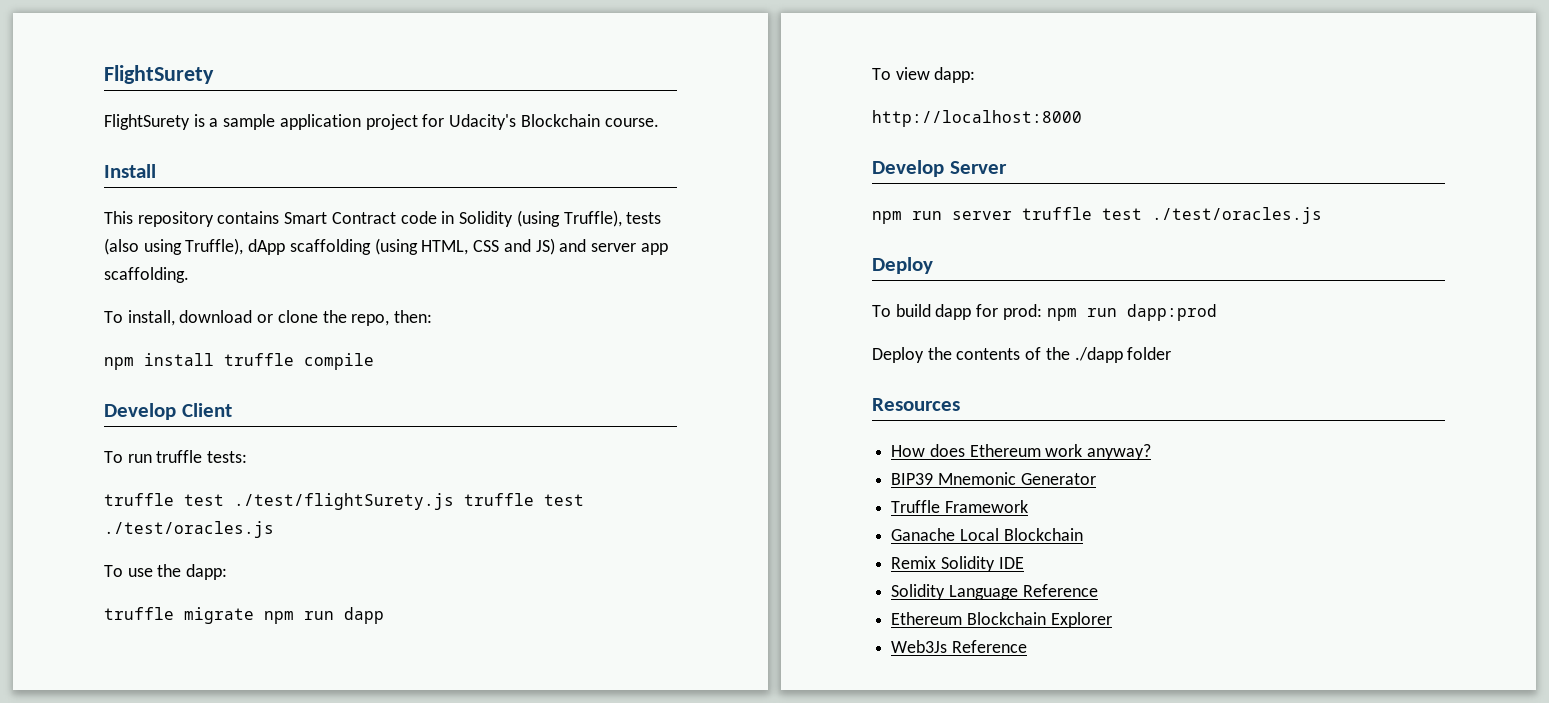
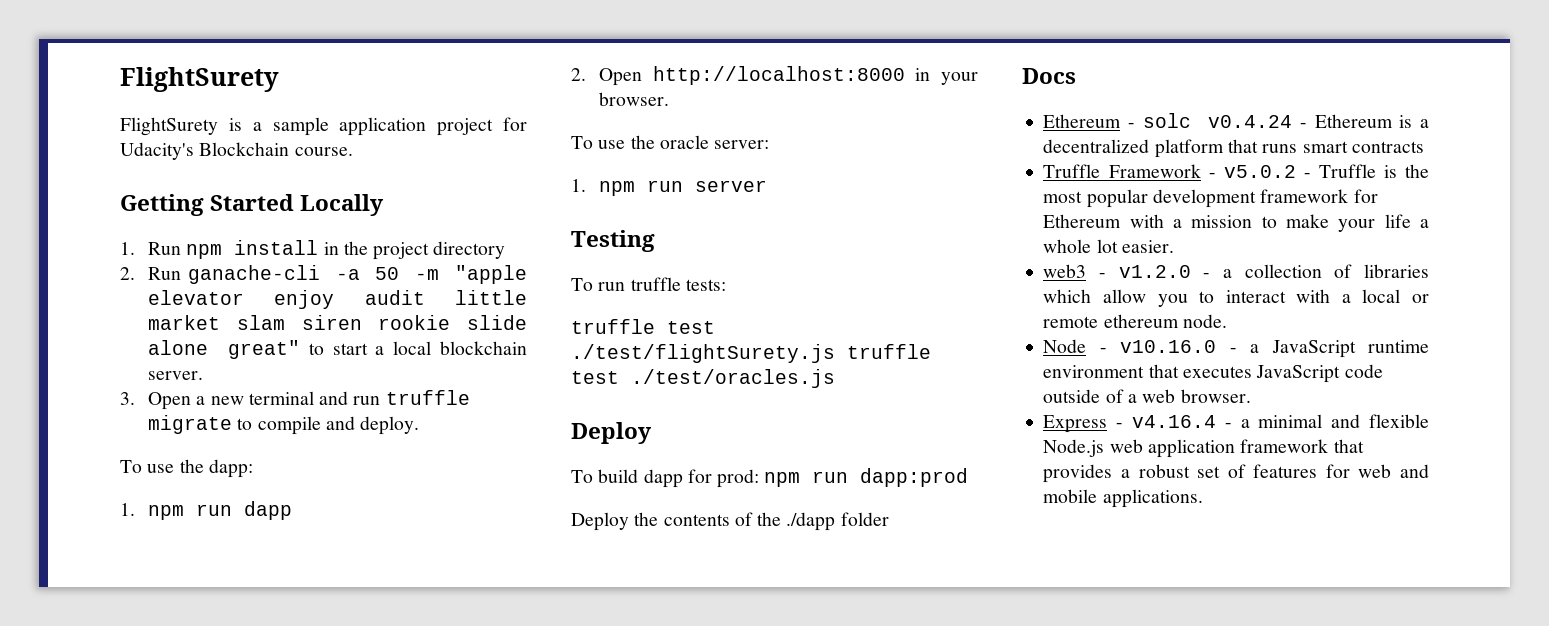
[104,164,156,178] [104,210,662,227] [104,238,668,255] [104,267,189,283] [104,310,433,326] [104,353,374,370] [104,403,232,420] Install // This repository contains Smart Contract code in Solidity (using Truffle), tests (also using Truffle), dApp scaffolding (using HTML, CSS and JS) and server app scaffolding. // To install, download or clone the repo, then: // npm install truffle compile // Develop Client -> [120,194,385,216] [120,240,506,260] [120,265,527,284] [148,290,527,309] [148,315,527,330] [148,340,527,359] [148,371,204,380] [120,390,470,410] [148,415,420,435] [120,459,253,478] [120,501,293,520] [571,66,979,86] [599,92,670,106] [571,135,770,149] [571,179,768,196] [571,230,655,252] Getting Started Locally // 1. Run npm install in the project directory // 2. Run ganache-cli -a 50 -m "apple elevator enjoy audit little market slam siren rookie slide alone great" to start a local blockchain server. // 3. Open a new terminal and run truffle migrate to compile and deploy. // To use the dapp: // 1. npm run dapp // 2. Open http://localhost:8000 in your browser. // To use the oracle server: // 1. npm run server // Testing
[104,564,228,580] [104,607,384,624] [872,67,976,83] [872,110,1082,127] [872,160,1007,177] [872,207,1322,224] // To use the dapp: // truffle migrate npm run dapp // To view dapp: // http://localhost:8000 // Develop Server // npm run server truffle test ./test/oracles.js -> (835, 378) none
[872,398,960,411] [891,444,1152,460] [891,472,1096,485] [891,500,1028,513] [891,528,1083,541] [891,556,1024,572] [891,584,1098,600] [891,612,1112,628] [891,640,1027,653] Resources // How does Ethereum work anyway? // BIP39 Mnemonic Generator // Truffle Framework // Ganache Local Blockchain // Remix Solidity IDE // Solidity Language Reference // Ethereum Blockchain Explorer // Web3Js Reference -> [1022,68,1076,84] [1043,113,1429,128] [1043,139,1424,158] [1043,164,1429,178] [1043,189,1378,208] [1043,214,1429,232] [1043,239,1174,253] [1043,264,1429,278] [1043,289,1429,307] [1043,314,1227,328] [1043,339,1429,358] [1043,364,1383,383] [1043,389,1251,403] [1043,414,1429,433] [1043,439,1364,458] [1043,464,1429,483] [1043,489,1203,508] Docs // Ethereum - solc v0.4.24 - Ethereum is a decentralized platform that runs smart contracts // Truffle Framework - v5.0.2 - Truffle is the most popular development framework for Ethereum with a mission to make your life a whole lot easier. // web3 - v1.2.0 - a collection of libraries which allow you to interact with a local or remote ethereum node. // Node - v10.16.0 - a JavaScript runtime environment that executes JavaScript code outside of a web browser. // Express - v4.16.4 - a minimal and flexible Node.js web application framework that provides a robust set of features for web and mobile applications.

